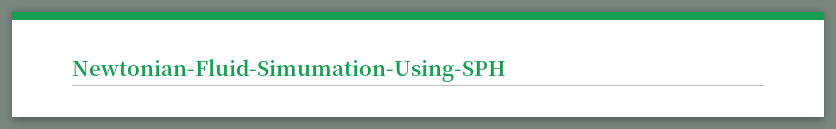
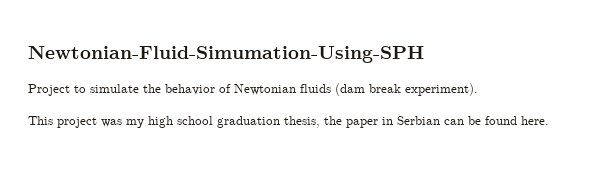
(506, 70) none -> [28,83,478,96] [28,116,549,128] // Project to simulate the behavior of Newtonian fluids (dam break experiment). // This project was my high school graduation thesis, the paper in Serbian can be found here.

